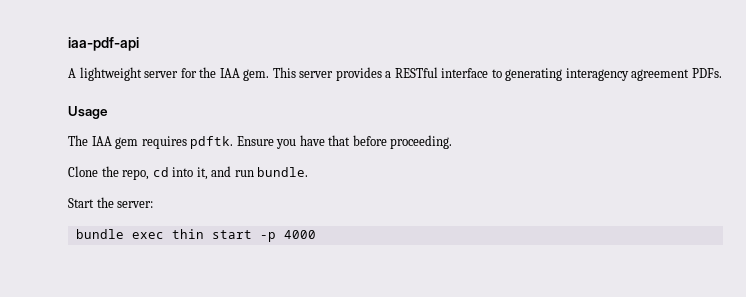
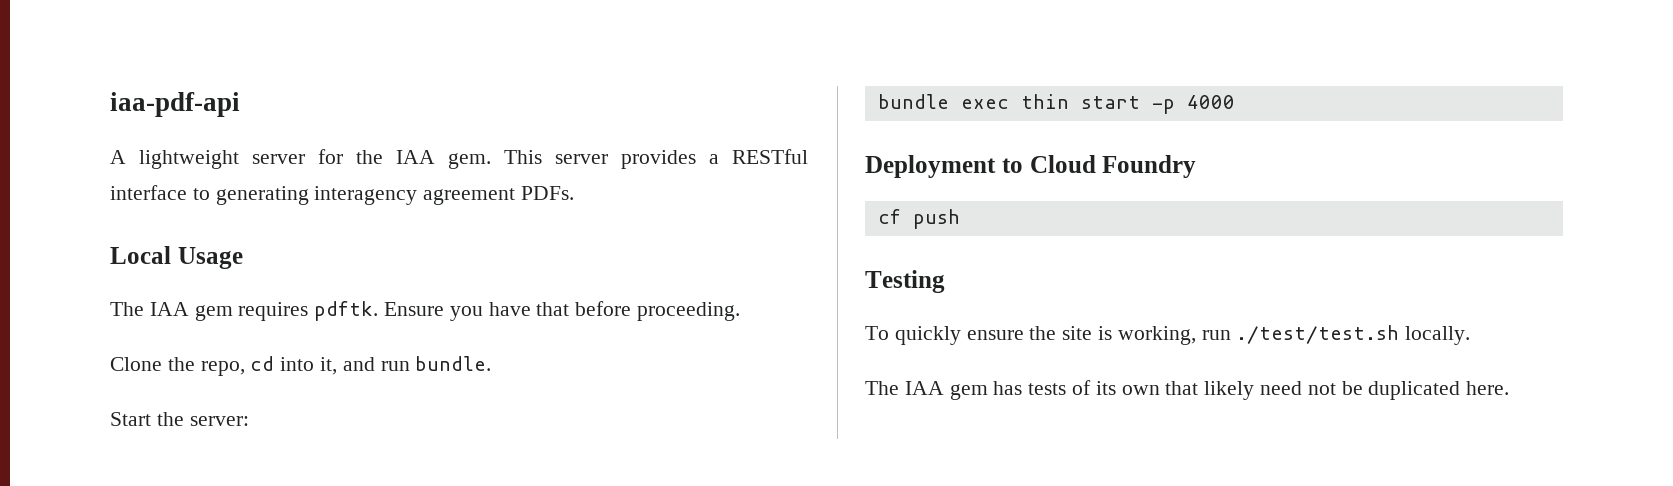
(722, 73) none -> [110,246,171,264] Local
(316, 234) none -> [865,155,1197,178] [877,209,960,229] [865,270,945,293] [865,325,1471,345] [865,380,1510,400] // Deployment to Cloud Foundry // cf push // Testing // To quickly ensure the site is working, run ./test/test.sh locally. // The IAA gem has tests of its own that likely need not be duplicated here.

